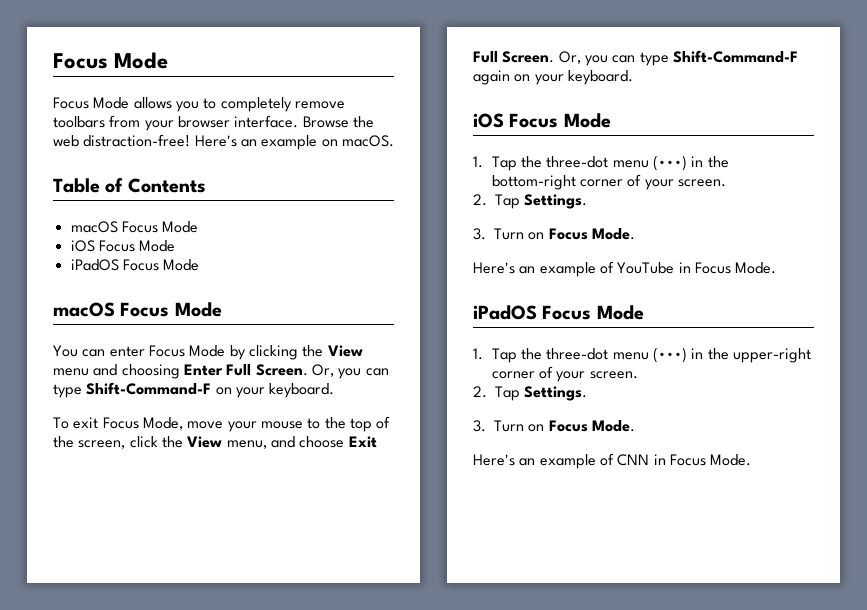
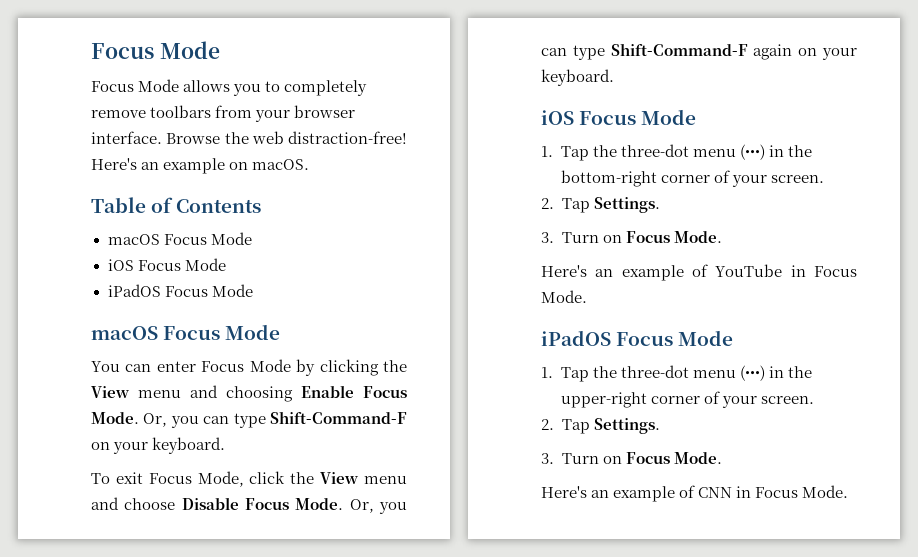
[183,364,308,376] Enter Full Screen. -> [301,385,407,398] [91,412,139,424] Enable Focus Mode.
[187,416,391,432] [53,436,126,449] move your mouse to the top of the screen, -> (244, 479) none
[226,440,267,449] menu, -> [364,476,408,484] menu
[348,436,377,448] [473,51,555,63] Exit Full Screen. -> [181,497,344,510] Disable Focus Mode.

